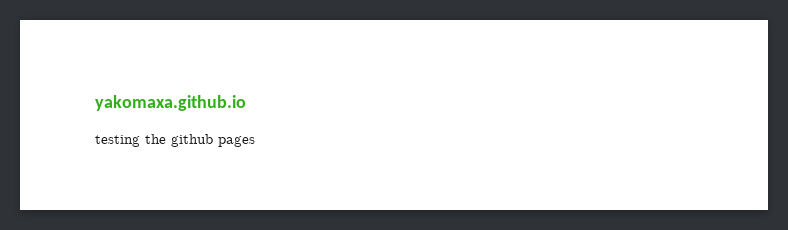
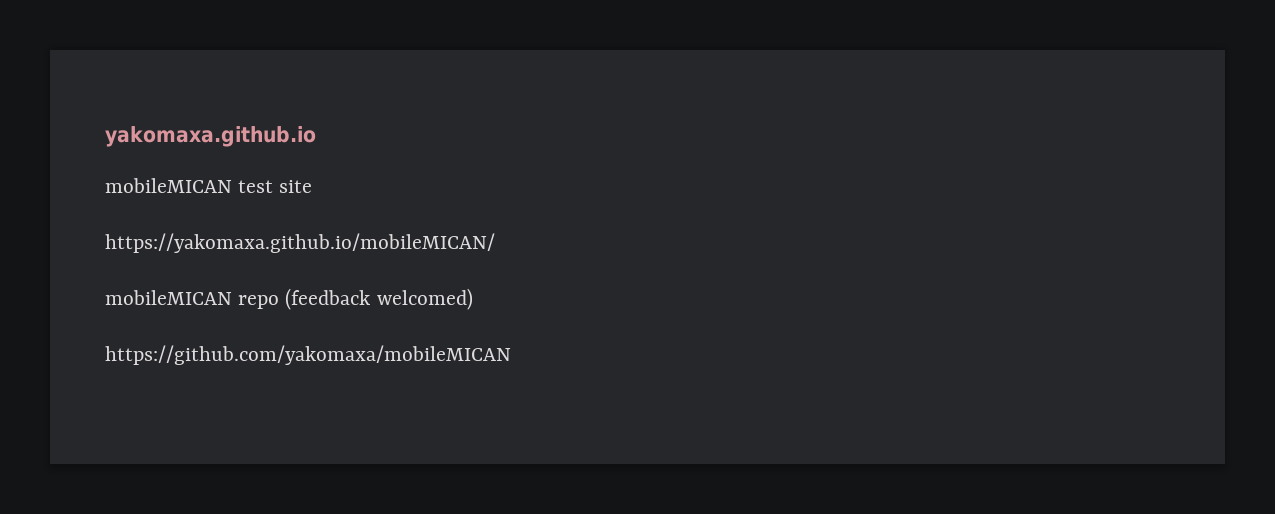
[95,134,255,147] testing the github pages -> [105,178,313,193] [105,233,495,253] [105,288,473,310] [105,345,511,365] mobileMICAN test site // https://yakomaxa.github.io/mobileMICAN/ // mobileMICAN repo (feedback welcomed) // https://github.com/yakomaxa/mobileMICAN

